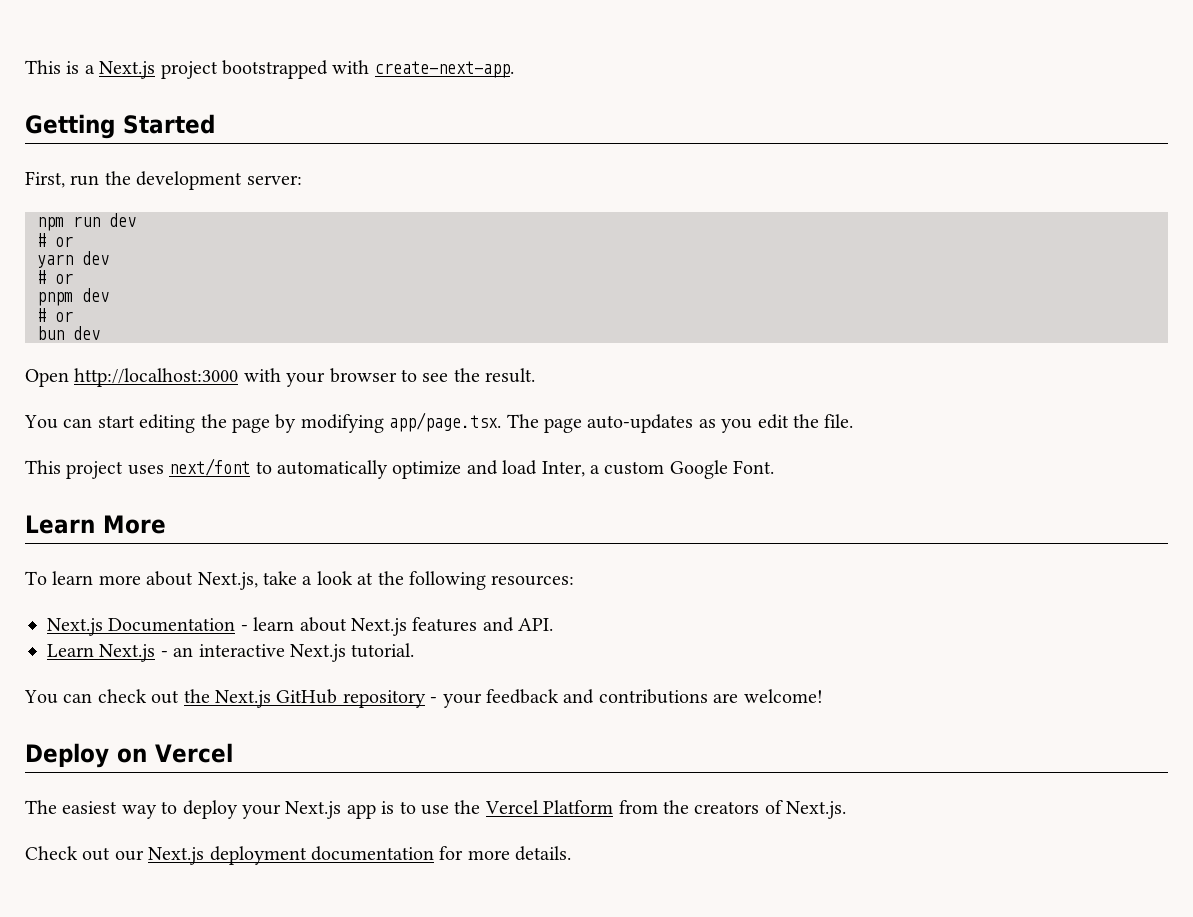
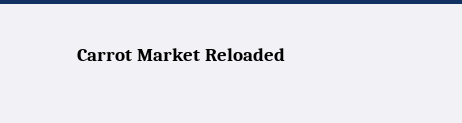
[25,60,514,79] [25,114,215,139] [25,171,302,190] [37,213,136,231] [37,233,73,247] [37,251,109,268] [37,270,73,284] [37,288,109,306] [37,308,73,322] [37,326,100,340] [25,368,536,387] [24,412,854,433] [25,458,775,479] [25,515,166,534] [25,571,575,590] [47,617,554,636] [47,643,415,662] [24,689,823,708] [25,743,233,768] [25,800,847,819] [25,846,572,865] This is a Next.js project bootstrapped with create-next-app. // Getting Started // First, run the development server: // npm run dev // # or // yarn dev // # or // pnpm dev // # or // bun dev // Open http://localhost:3000 with your browser to see the result. // You can start editing the page by modifying app/page.tsx. The page auto-updates as you edit the file. // This project uses next/font to automatically optimize and load Inter, a custom Google Font. // Learn More // To learn more about Next.js, take a look at the following resources: // Next.js Documentation - learn about Next.js features and API. // Learn Next.js - an interactive Next.js tutorial. // You can check out the Next.js GitHub repository - your feedback and contributions are welcome! // Deploy on Vercel // The easiest way to deploy your Next.js app is to use the Vercel Platform from the creators of Next.js. // Check out our Next.js deployment documentation for more details. -> [77,48,285,61] Carrot Market Reloaded

